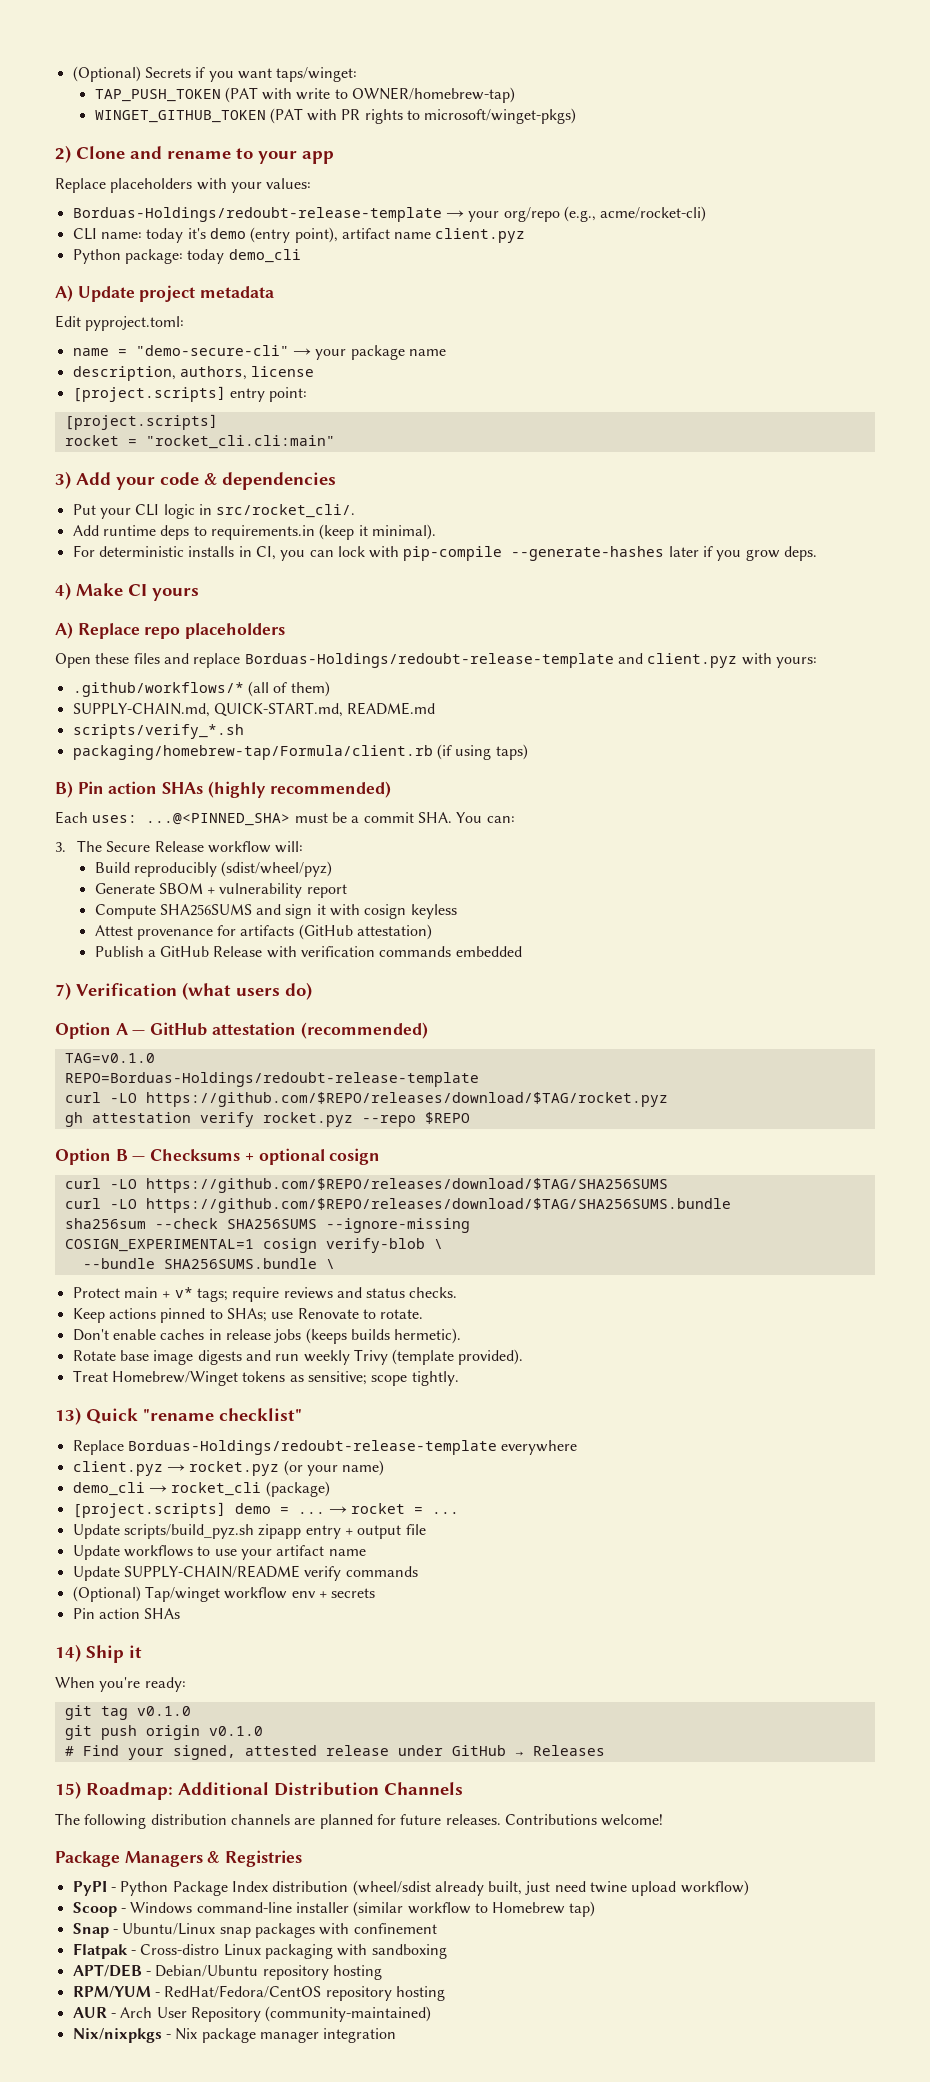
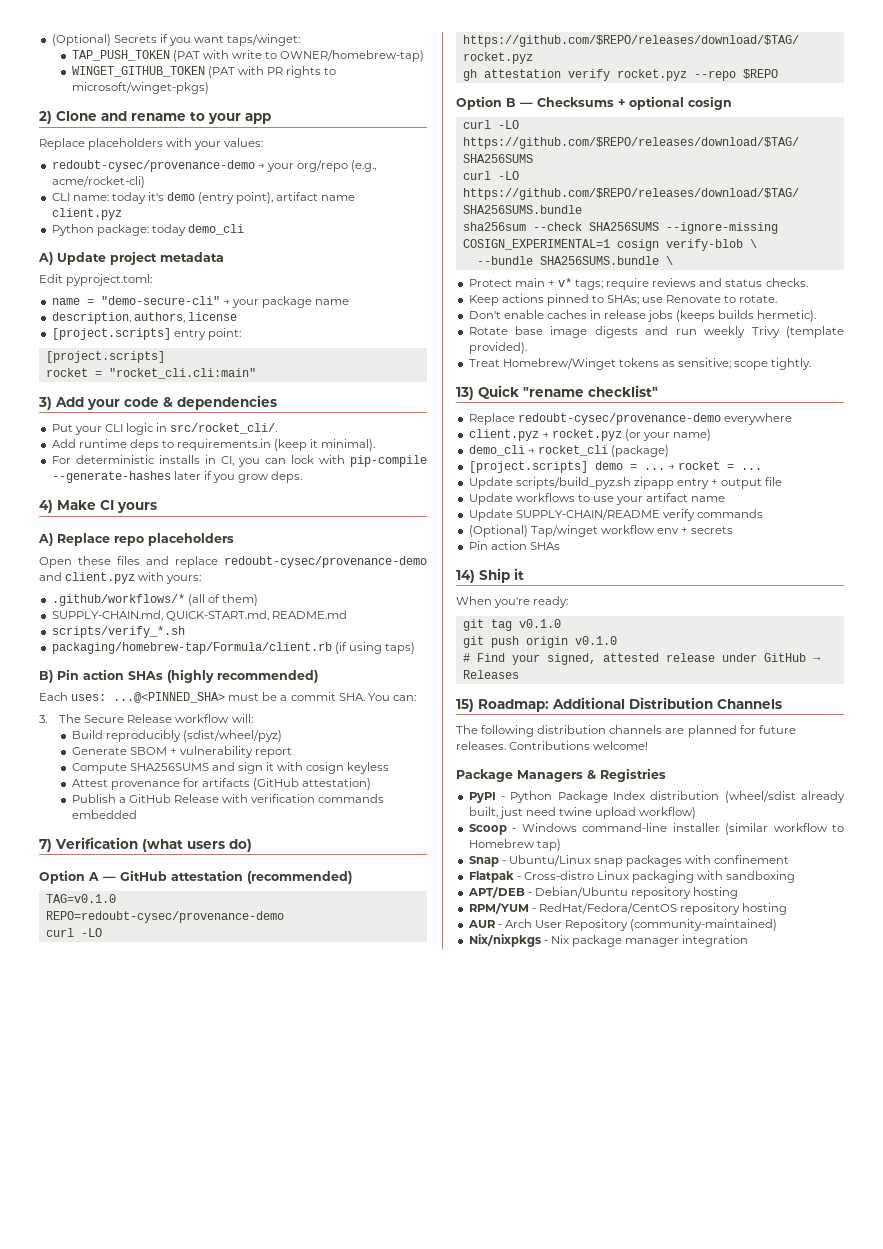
[72,207,442,222] Borduas-Holdings/redoubt-release-template -> [51,160,255,172] redoubt-cysec/provenance-demo
[244,653,614,668] Borduas-Holdings/redoubt-release-template -> [224,556,427,568] redoubt-cysec/provenance-demo
[64,1072,479,1087] REPO=Borduas-Holdings/redoubt-release-template -> [45,911,284,923] REPO=redoubt-cysec/provenance-demo
[127,1440,497,1455] Borduas-Holdings/redoubt-release-template -> [517,413,721,425] redoubt-cysec/provenance-demo

